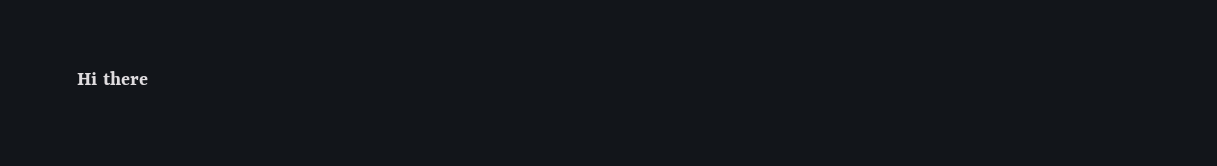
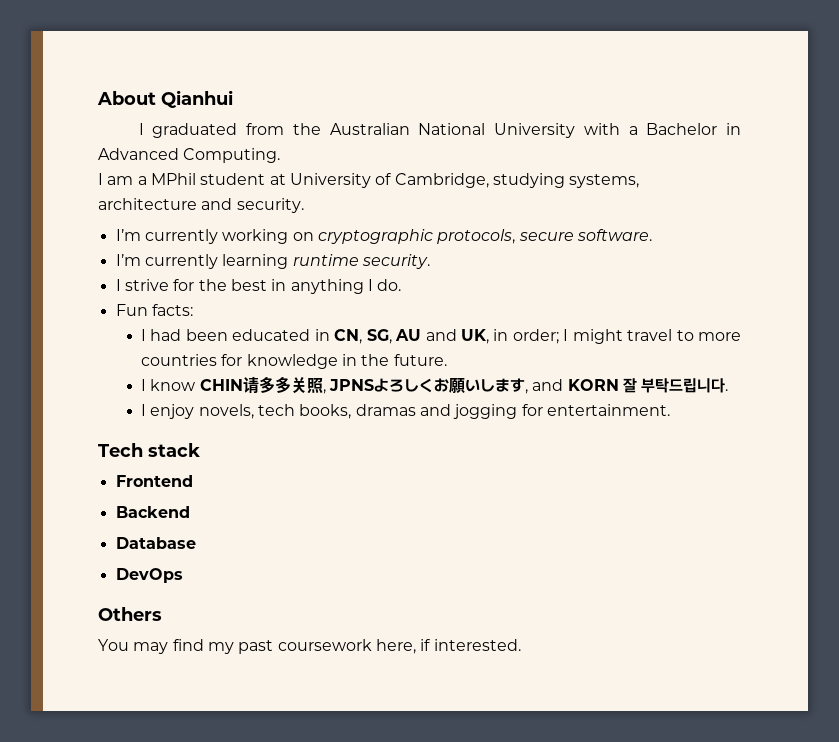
[77,71,148,85] Hi there -> [97,90,233,108] [138,123,741,138] [98,148,281,163] [98,173,640,188] [98,198,304,213] [115,229,652,244] [115,254,430,269] [115,279,402,294] [115,304,193,316] [140,329,741,344] [140,354,447,369] [140,376,729,394] [140,404,670,419] [98,443,200,457] [115,475,193,487] [115,506,190,518] [115,537,196,549] [115,568,183,583] [98,607,162,621] [98,639,521,654] About Qianhui // I graduated from the Australian National University with a Bachelor in Advanced Computing. // I am a MPhil student at University of Cambridge, studying systems, architecture and security. // I’m currently working on cryptographic protocols, secure software. // I’m currently learning runtime security. // I strive for the best in anything I do. // Fun facts: // I had been educated in CN, SG, AU and UK, in order; I might travel to more countries for knowledge in the future. // I know CHIN请多多关照, JPNSよろしくお願いします, and KORN 잘 부탁드립니다. // I enjoy novels, tech books, dramas and jogging for entertainment. // Tech stack // Frontend // Backend // Database // DevOps // Others // You may find my past coursework here, if interested.

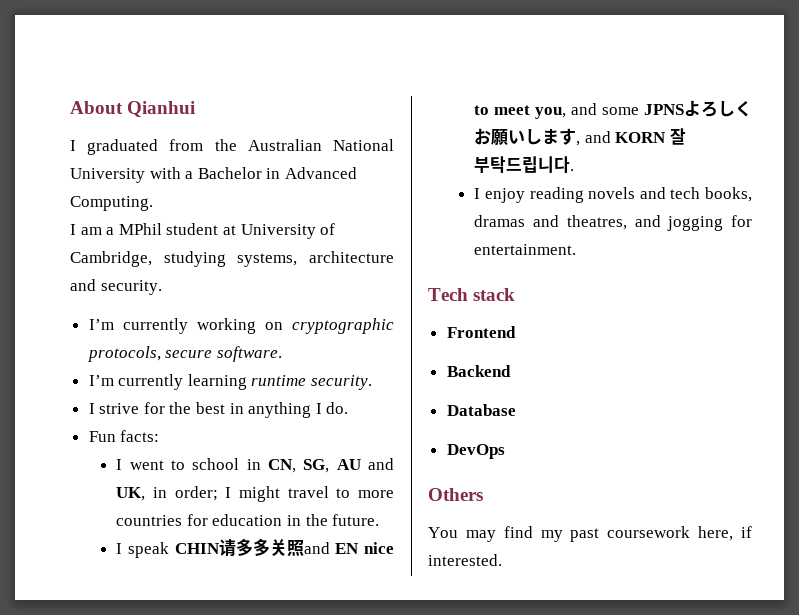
[150,329,311,341] had been educated -> [129,458,240,470] went to school
[246,354,338,369] knowledge -> [212,514,283,526] education
[150,379,196,391] know -> [127,542,169,558] speak
[322,389,326,394] , -> [303,542,394,554] [474,103,640,119] and EN nice to meet you, and some
[198,404,254,419] novels, -> [529,187,666,203] reading novels and
(451, 410) none -> [566,215,661,230] theatres, and

